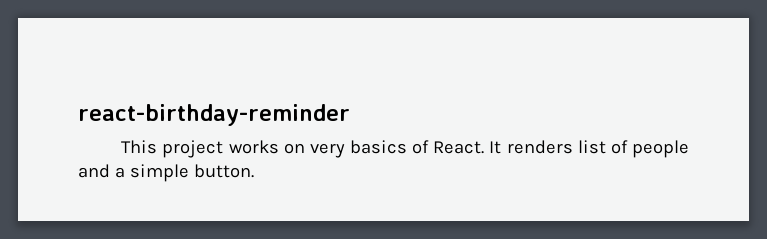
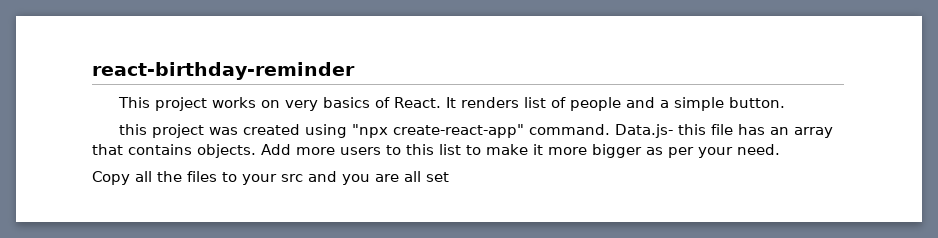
(254, 171) none -> [118,124,833,138] [92,144,780,158] [92,171,449,185] // this project was created using "npx create-react-app" command. Data.js- this file has an array that contains objects. Add more users to this list to make it more bigger as per your need. // Copy all the files to your src and you are all set

